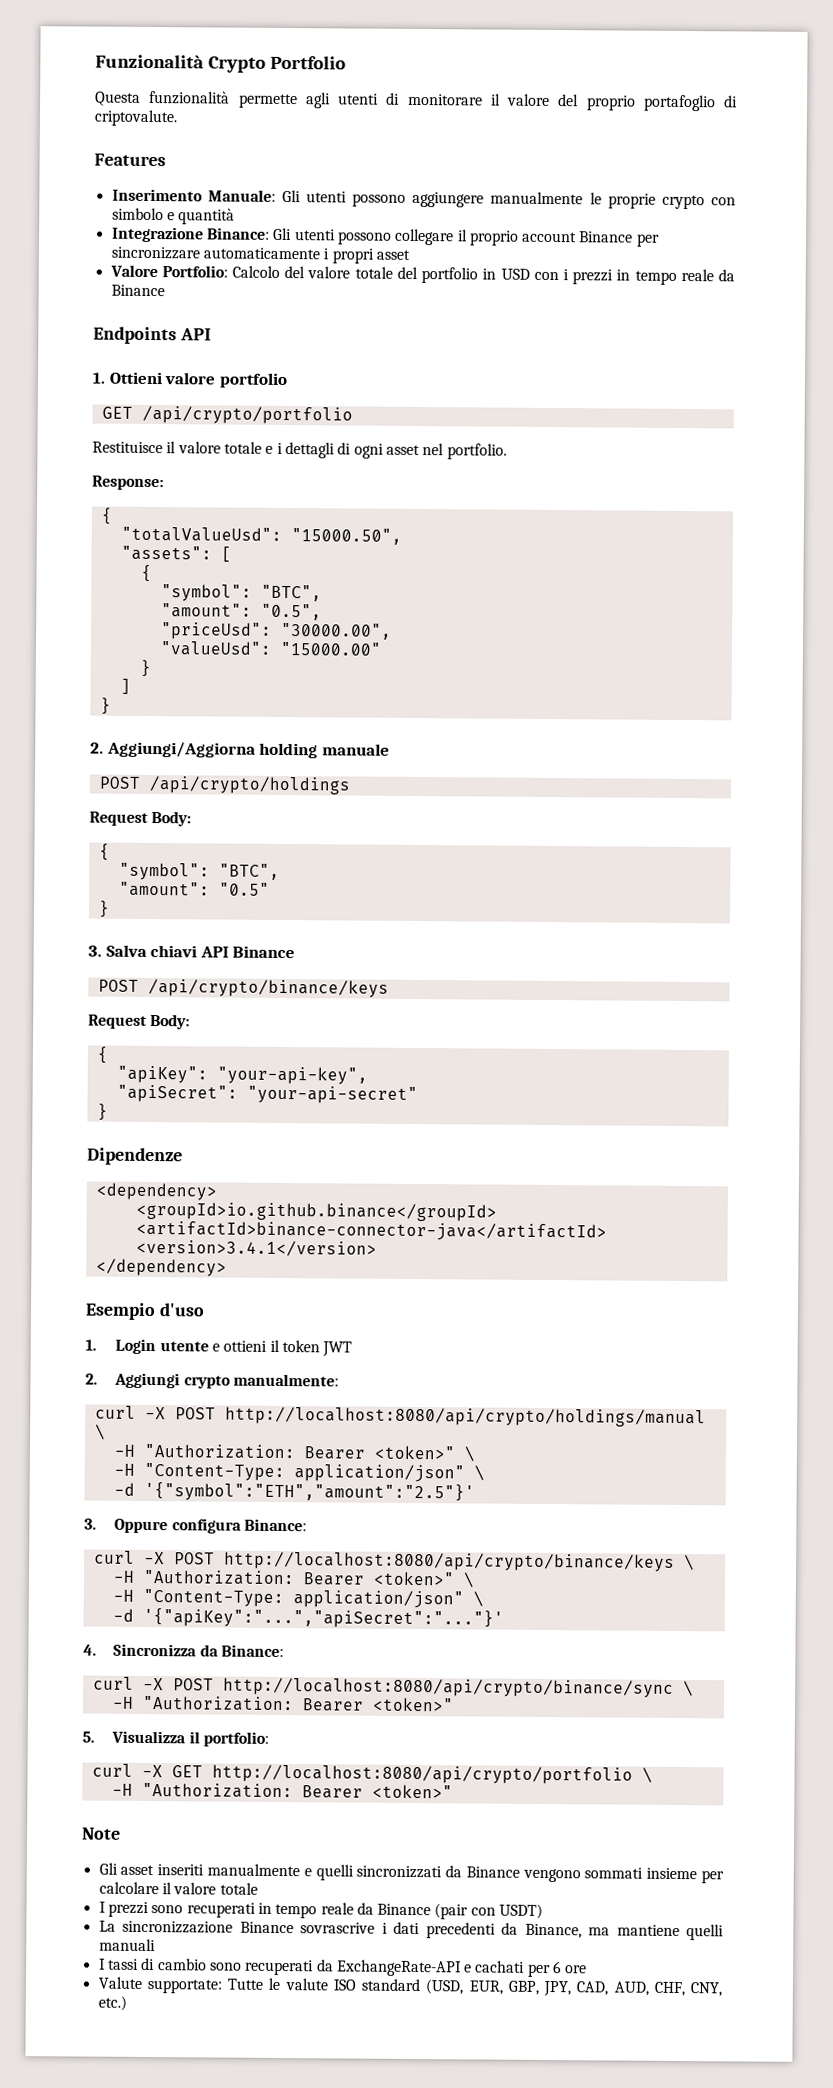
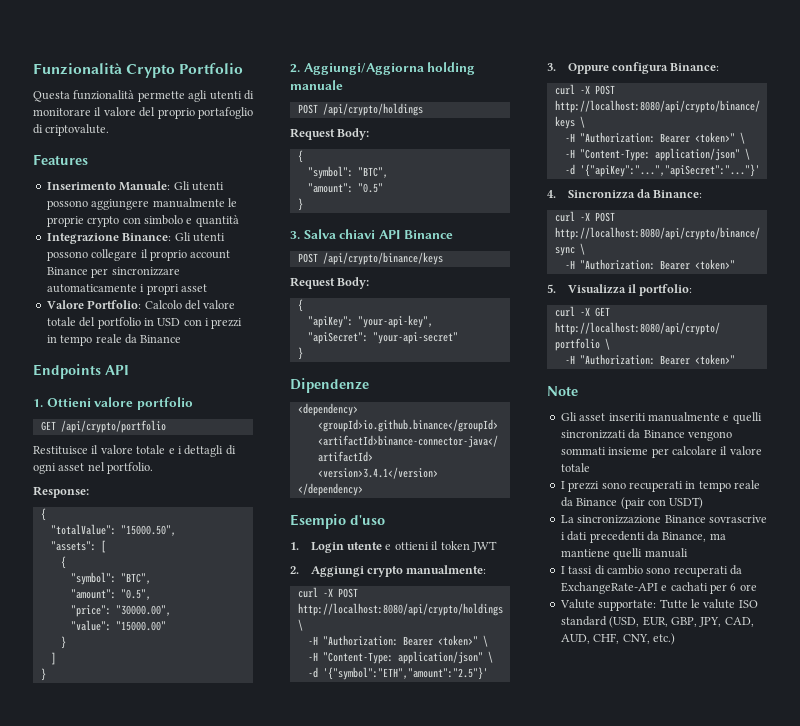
[120,526,282,542] "totalValueUsd": -> [50,524,116,535] "totalValue":
[160,622,272,640] "priceUsd": -> [70,605,111,617] "price":
[159,641,272,656] "valueUsd": -> [70,620,111,631] "value":
[224,1406,706,1428] http://localhost:8080/api/crypto/holdings/manual -> [297,603,503,616] http://localhost:8080/api/crypto/holdings

